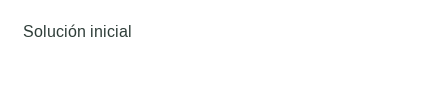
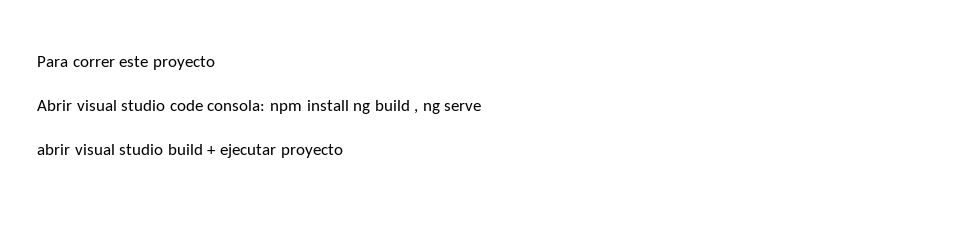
[23,24,133,37] Solución inicial -> [37,56,215,70] [37,100,482,114] [37,144,343,158] Para correr este proyecto // Abrir visual studio code consola: npm install ng build , ng serve // abrir visual studio build + ejecutar proyecto

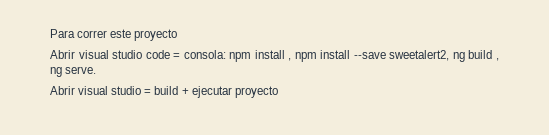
(203, 105) none -> [173,53,181,59] =
(349, 105) none -> [288,50,450,62] , npm install --save sweetalert2,
[444,103,482,111] [37,144,164,155] serve // abrir visual studio -> [65,66,97,74] [50,86,152,95] serve. // Abrir visual studio =

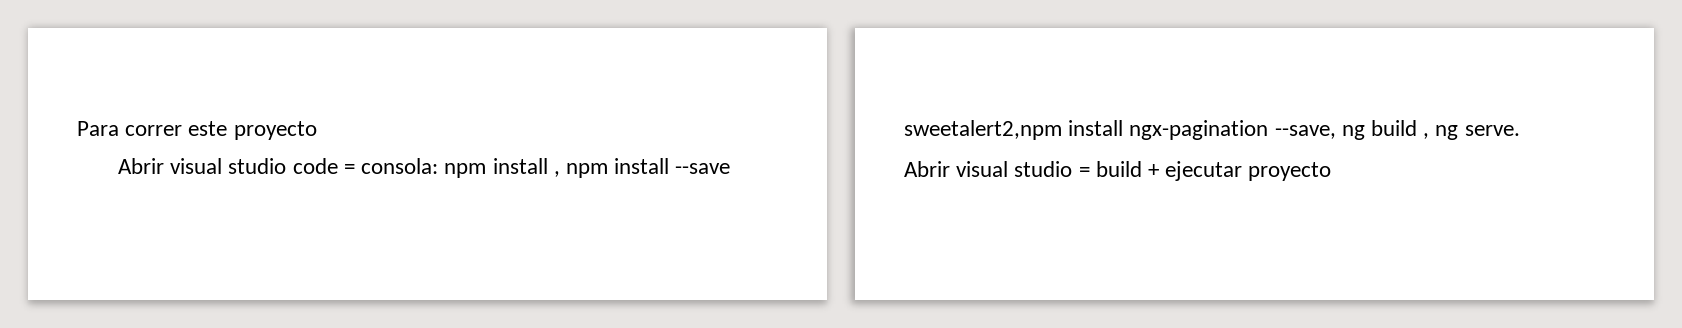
[389,50,450,61] sweetalert2, -> [904,120,1336,140] sweetalert2,npm install ngx-pagination --save,

